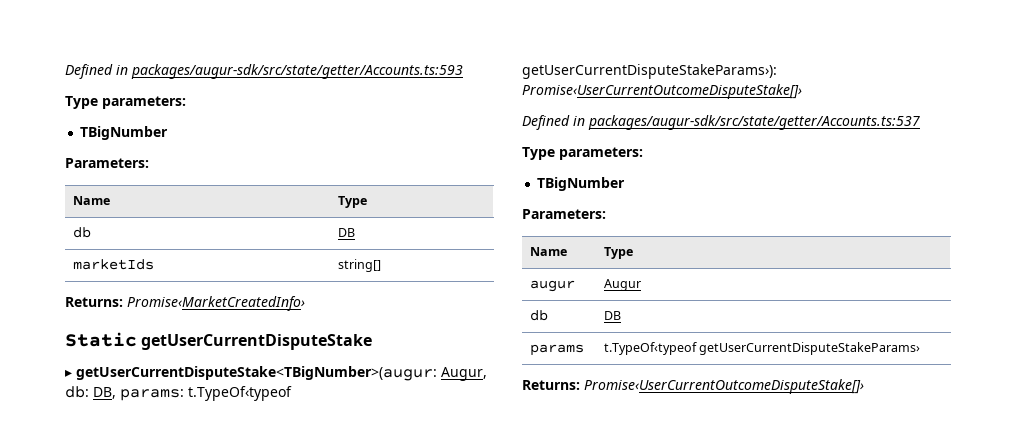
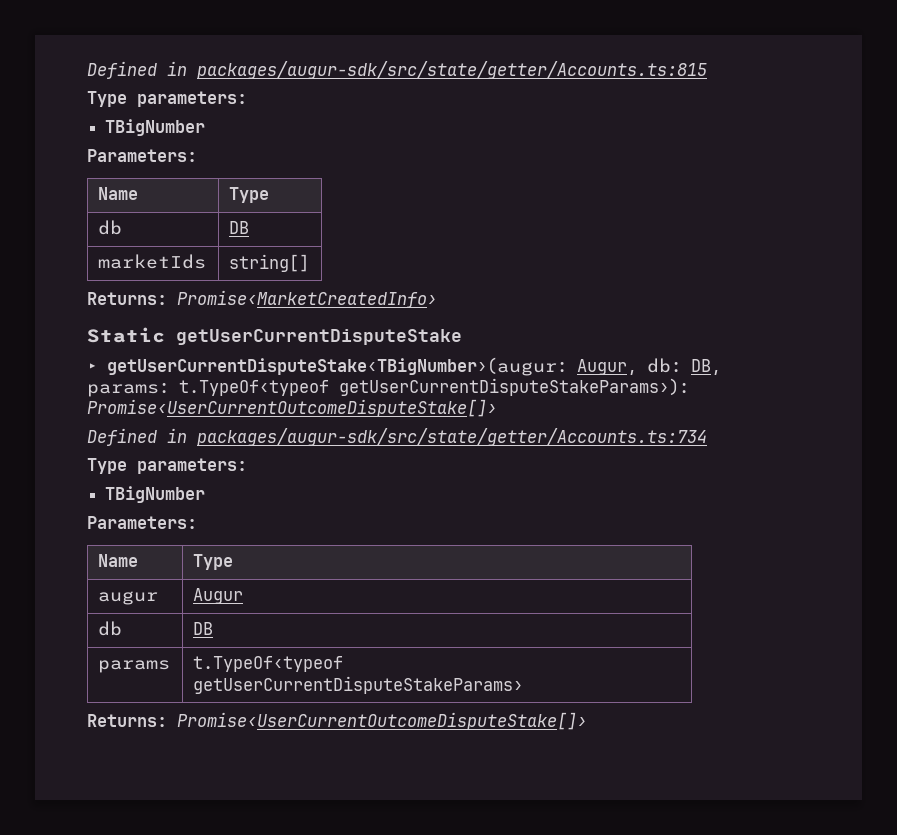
[65,64,463,79] Defined in packages/augur-sdk/src/state/getter/Accounts.ts:593 -> [87,61,707,79] Defined in packages/augur-sdk/src/state/getter/Accounts.ts:815
[76,366,437,381] getUserCurrentDisputeStake<TBigNumber>(augur: -> [107,357,567,376] getUserCurrentDisputeStake‹TBigNumber›(augur:
[588,115,920,130] packages/augur-sdk/src/state/getter/Accounts.ts:537 -> [197,428,707,446] packages/augur-sdk/src/state/getter/Accounts.ts:734

